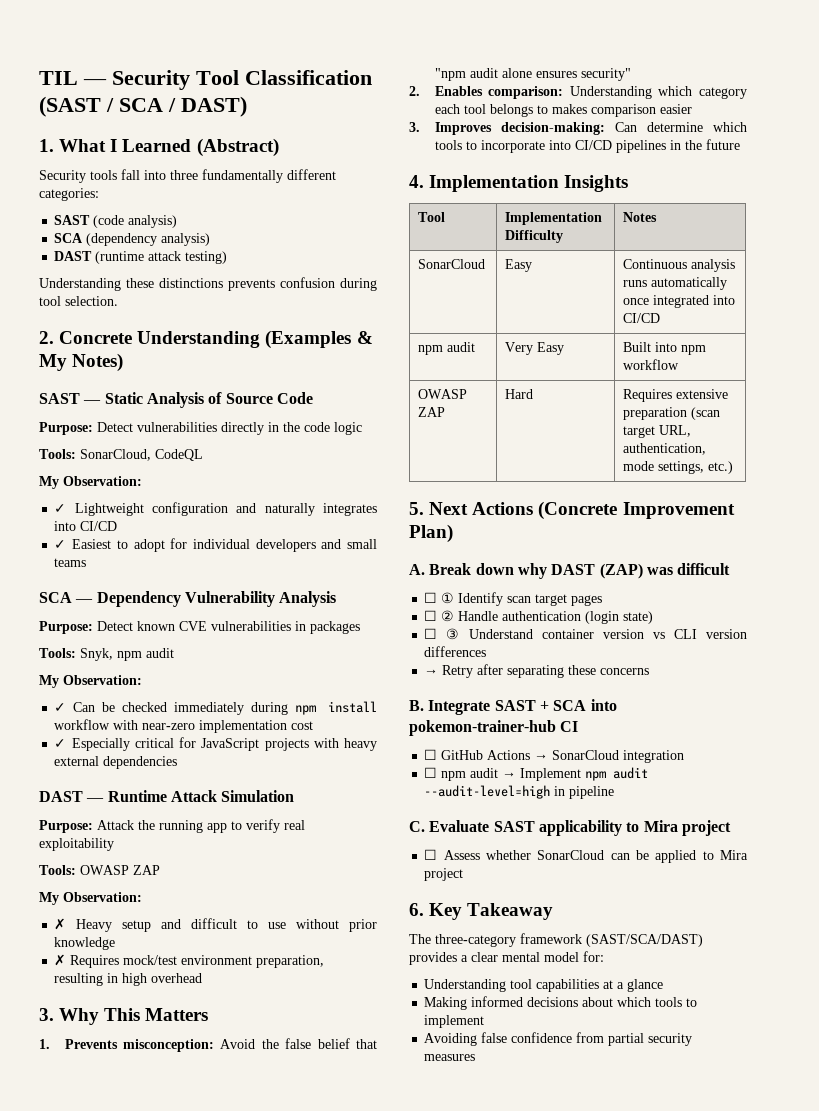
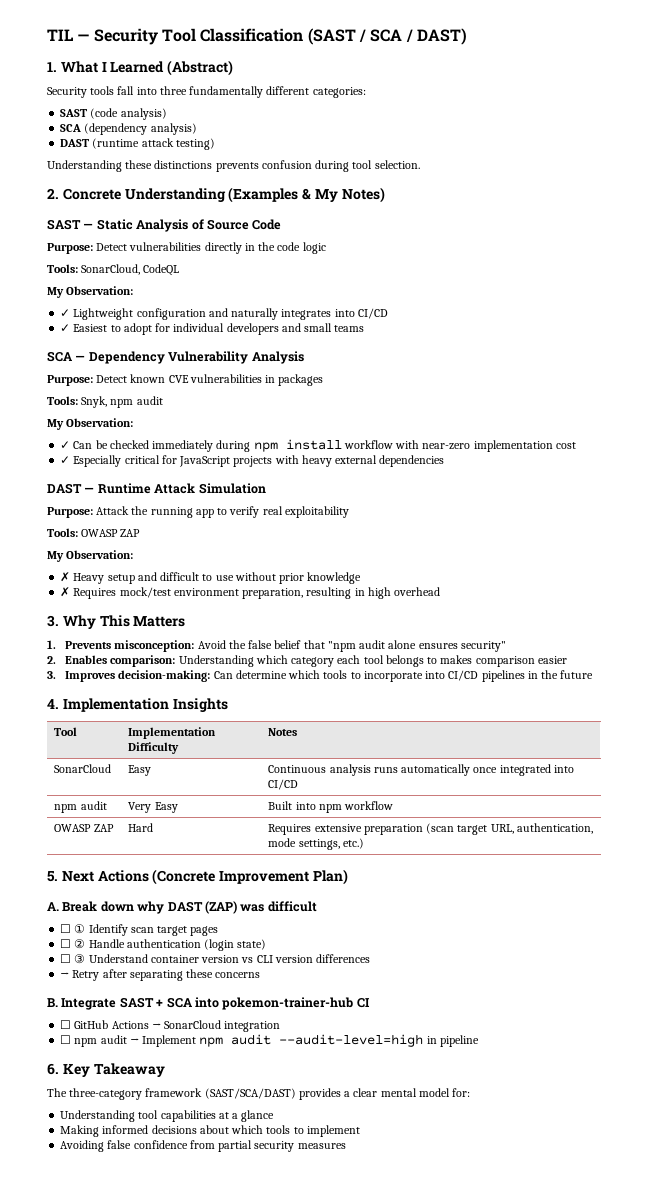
[409,820,731,836] [424,849,748,863] [424,868,464,881] // C. Evaluate SAST applicability to Mira project // ☐ Assess whether SonarCloud can be applied to Mira project -> (479, 1041) none

